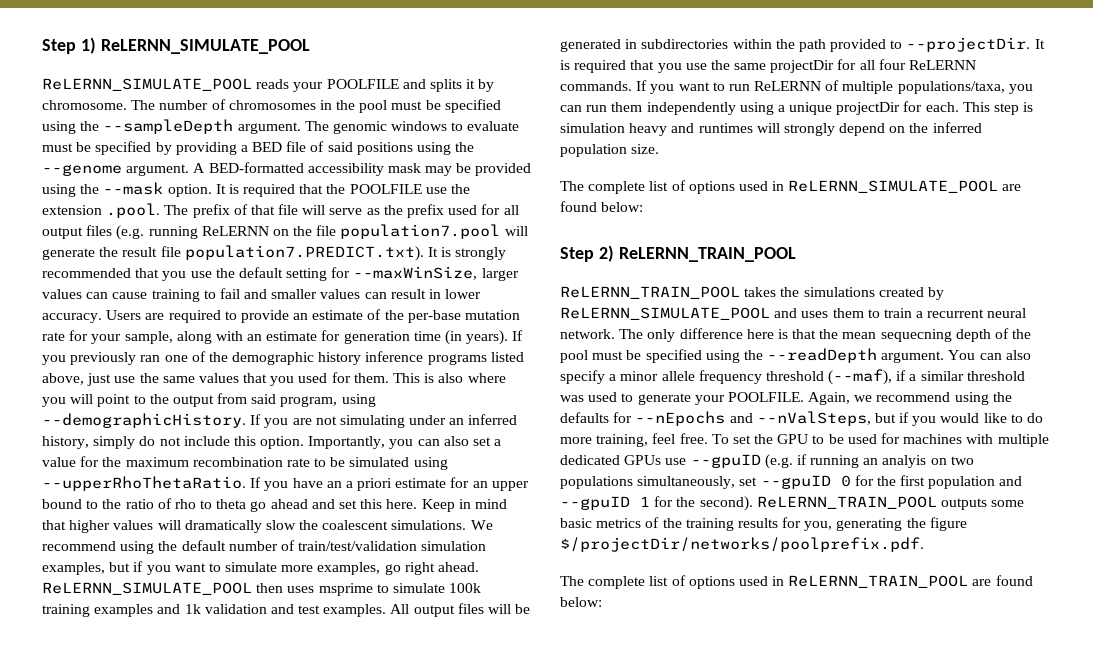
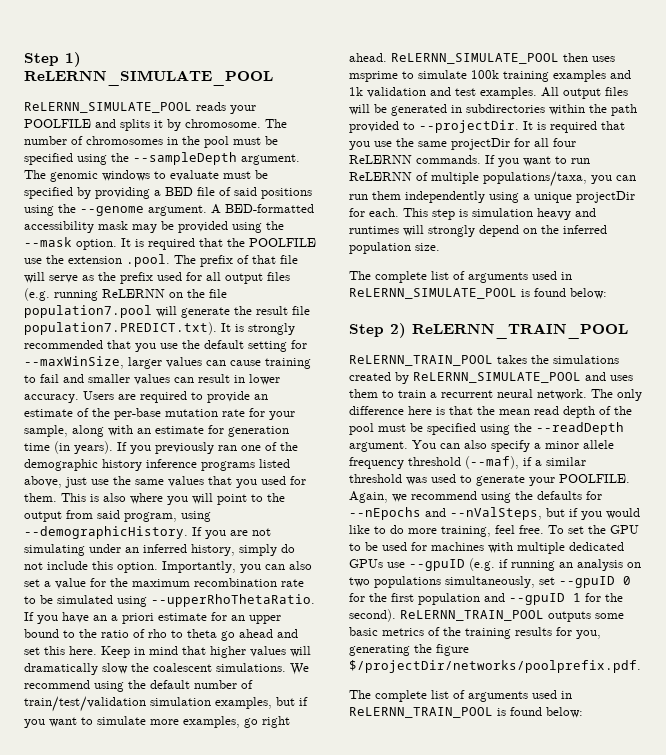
[688,181,735,194] options -> [468,272,528,283] arguments
[1002,184,1022,191] are -> [521,289,530,297] is
[880,329,952,342] sequecning -> [534,406,559,415] read
[882,455,927,468] analyis -> [577,559,623,571] analysis
[688,576,735,589] options -> [468,691,528,702] arguments
[972,579,992,586] are -> [497,708,506,716] is

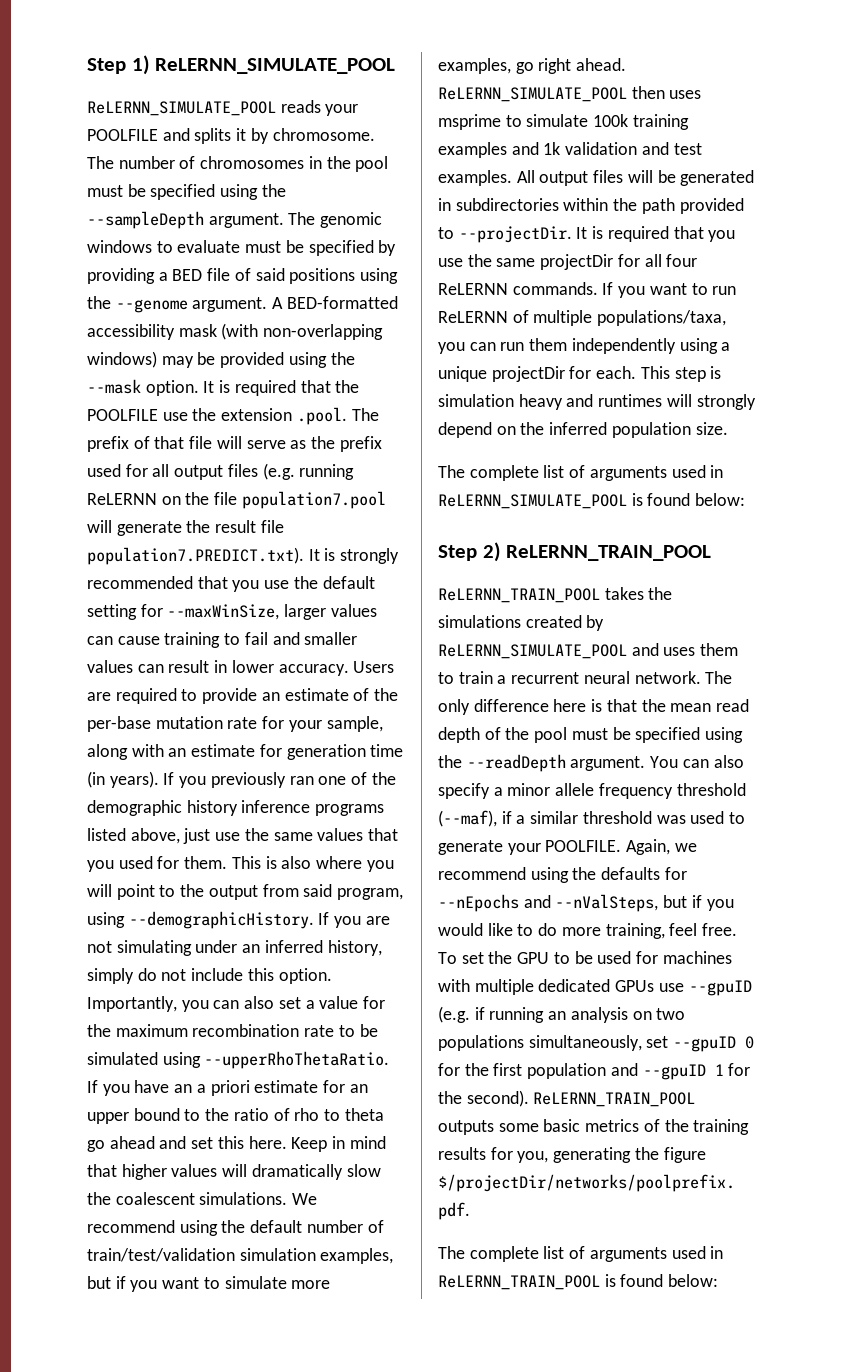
(128, 225) none -> [221,323,384,340] [87,351,157,368] (with non-overlapping windows)

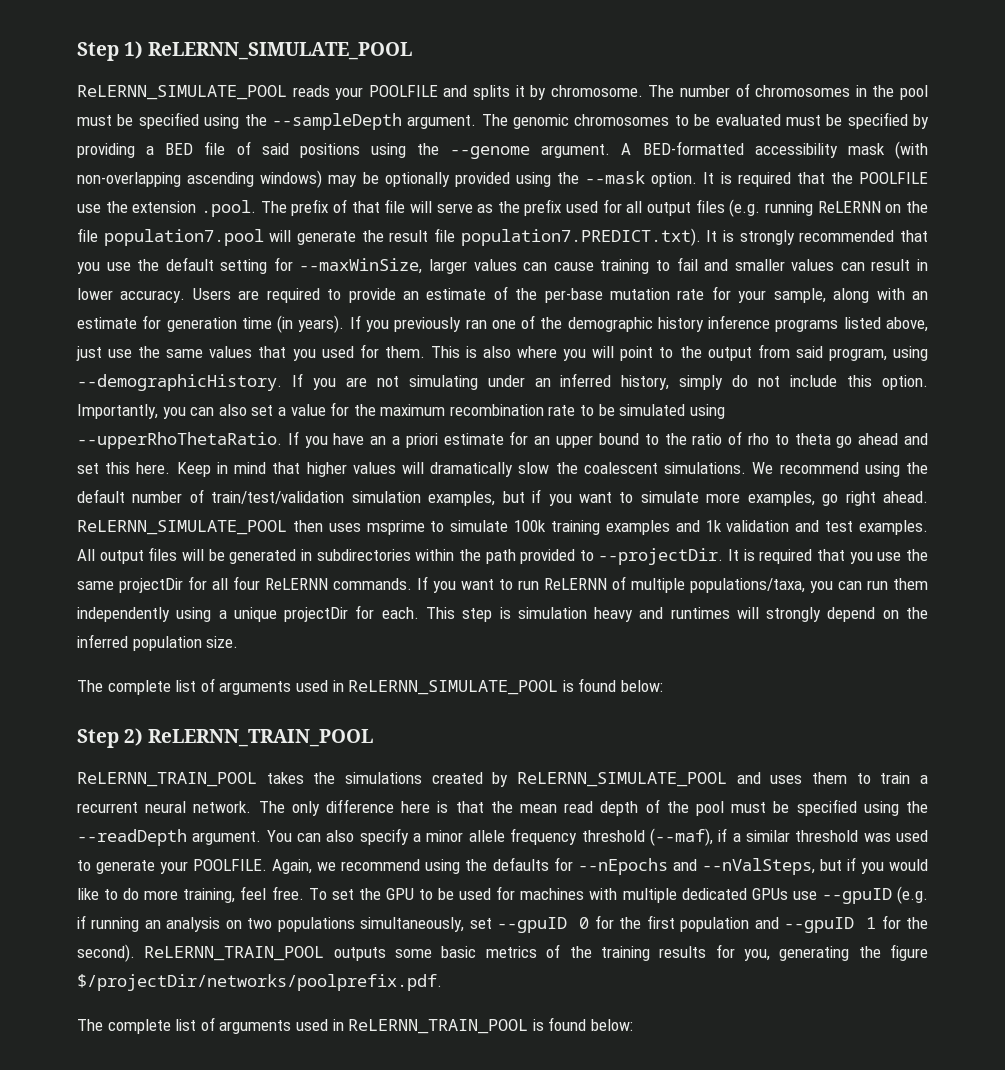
[87,240,241,253] windows to evaluate -> [574,114,781,126] chromosomes to be evaluated
(384, 332) none -> [187,172,255,187] ascending
(216, 358) none -> [384,172,450,187] optionally

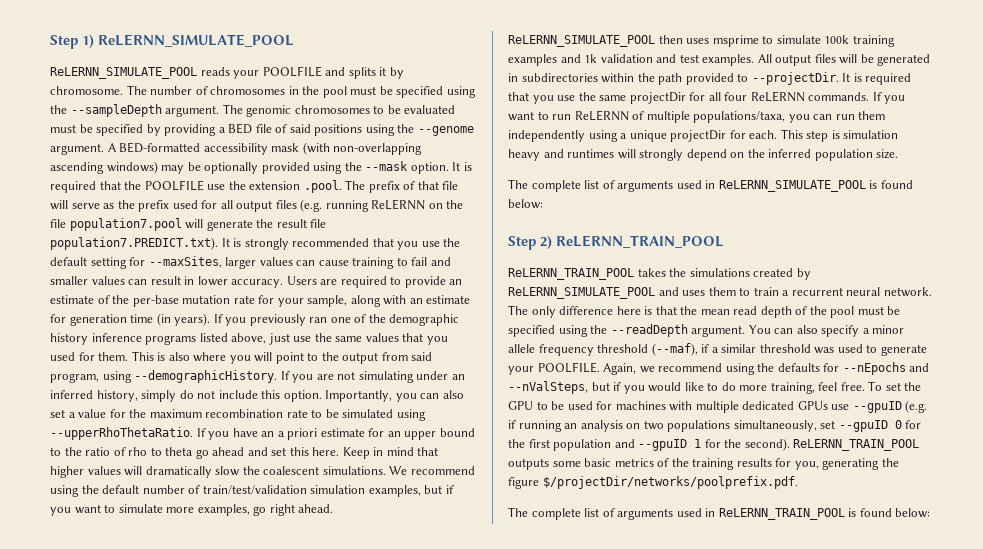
[299,258,423,274] --maxWinSize, -> [148,256,222,268] --maxSites,

